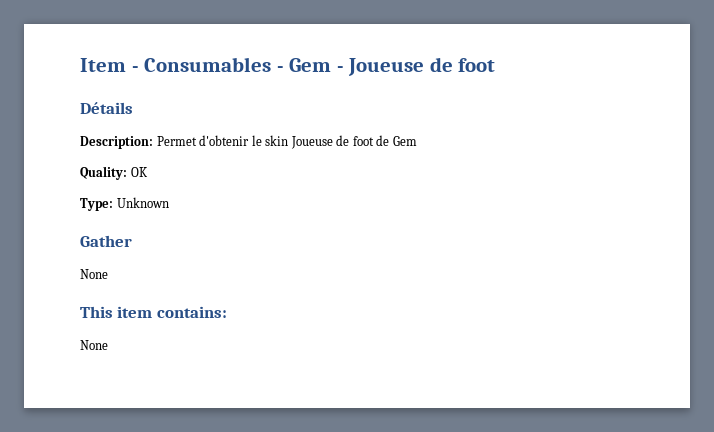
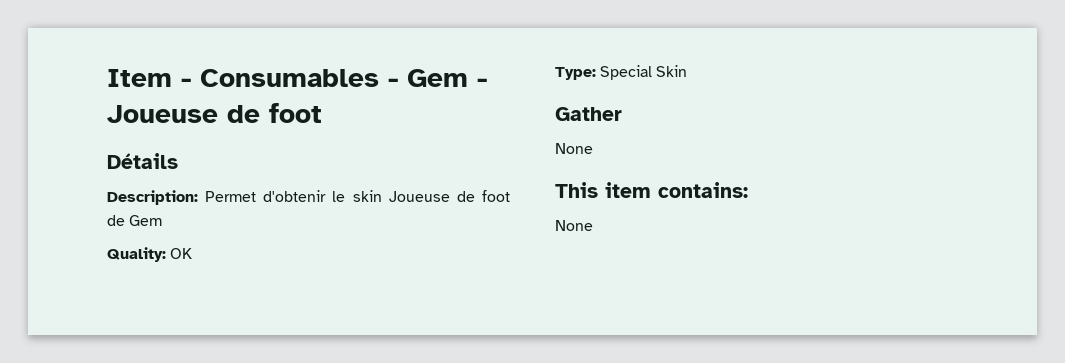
[116,197,169,208] Unknown -> [600,65,688,80] Special Skin

